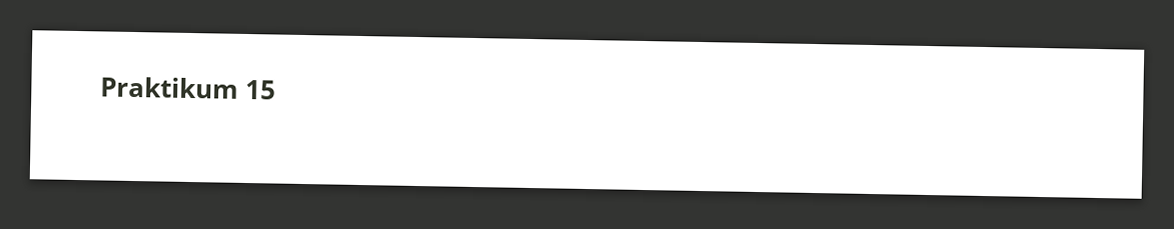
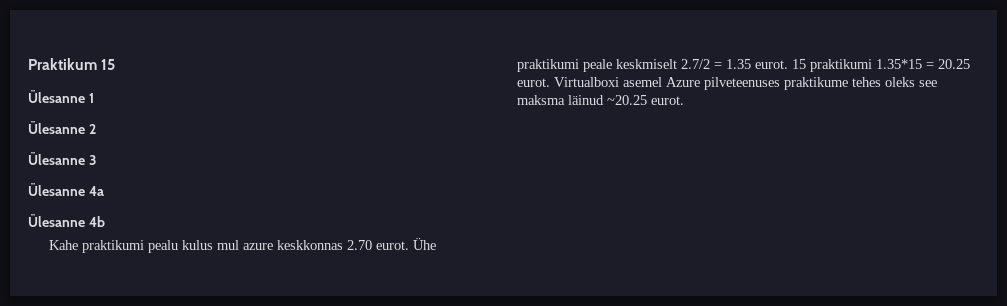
(277, 89) none -> [28,90,94,103] [28,121,96,134] [28,152,97,165] [28,183,104,196] [28,214,105,227] [49,238,437,253] [517,59,970,72] [517,77,937,90] [517,95,684,105] // Ülesanne 1 // Ülesanne 2 // Ülesanne 3 // Ülesanne 4a // Ülesanne 4b // Kahe praktikumi pealu kulus mul azure keskkonnas 2.70 eurot. Ühe praktikumi peale keskmiselt 2.7/2 = 1.35 eurot. 15 praktikumi 1.35*15 = 20.25 eurot. Virtualboxi asemel Azure pilveteenuses praktikume tehes oleks see maksma läinud ~20.25 eurot.

